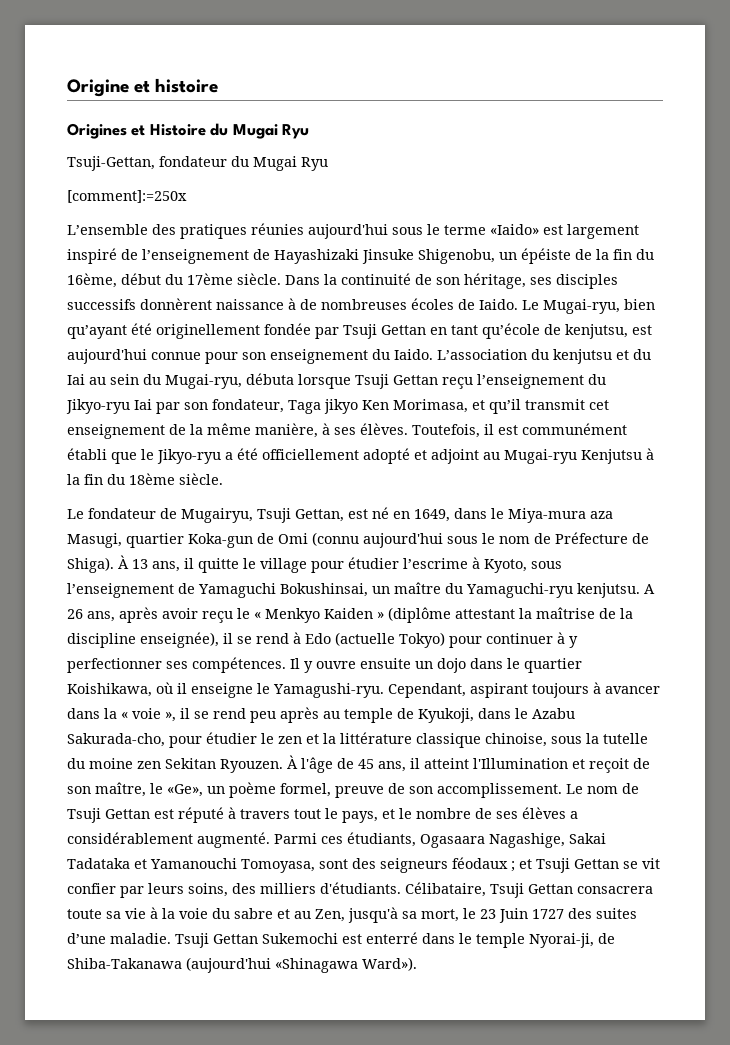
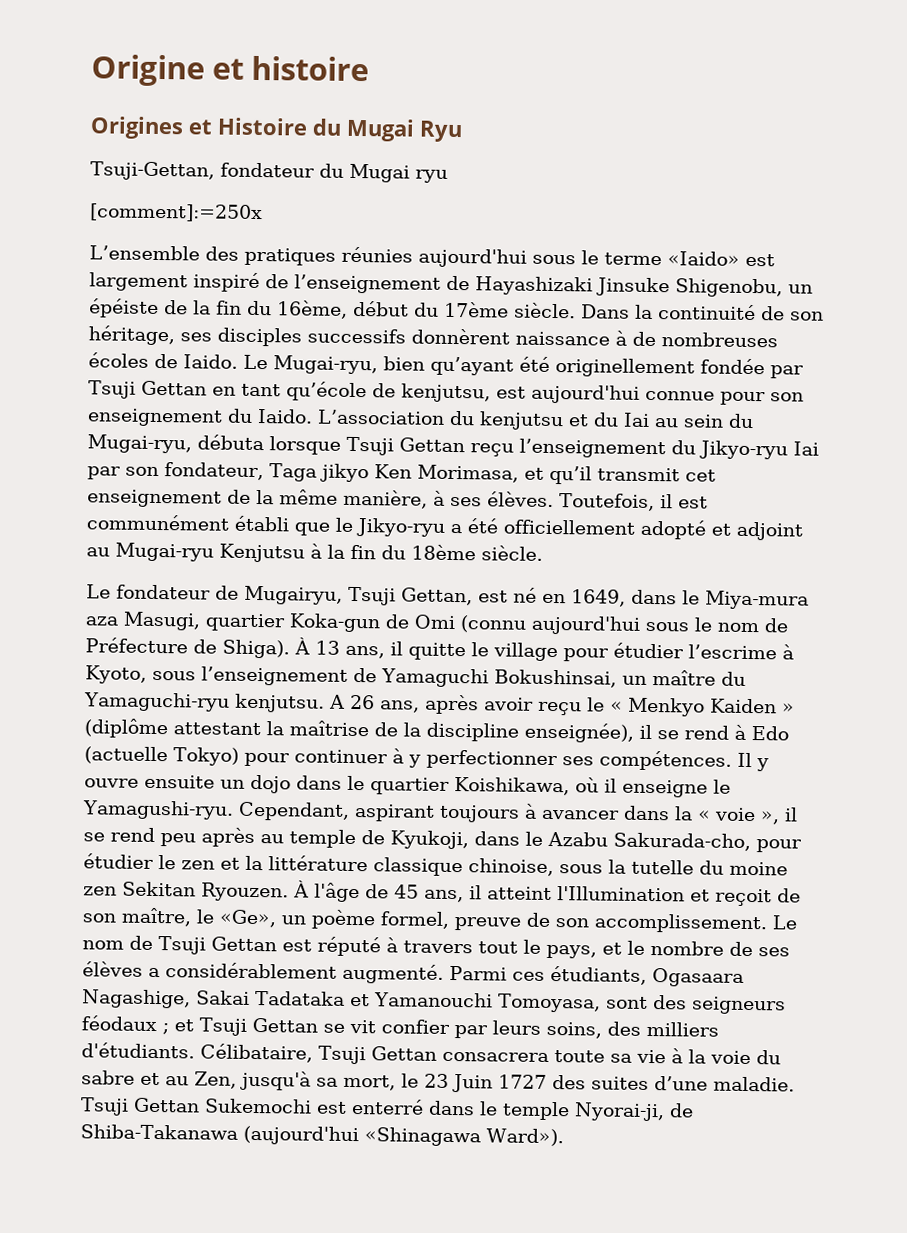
[301,157,328,171] Ryu -> [414,169,448,183] ryu

